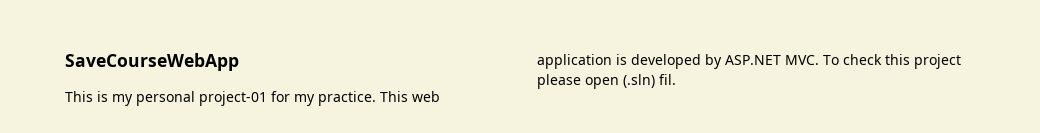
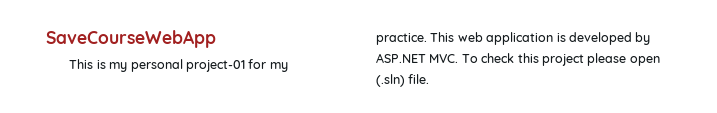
[659,74,676,85] fil. -> [408,74,430,84] file.

